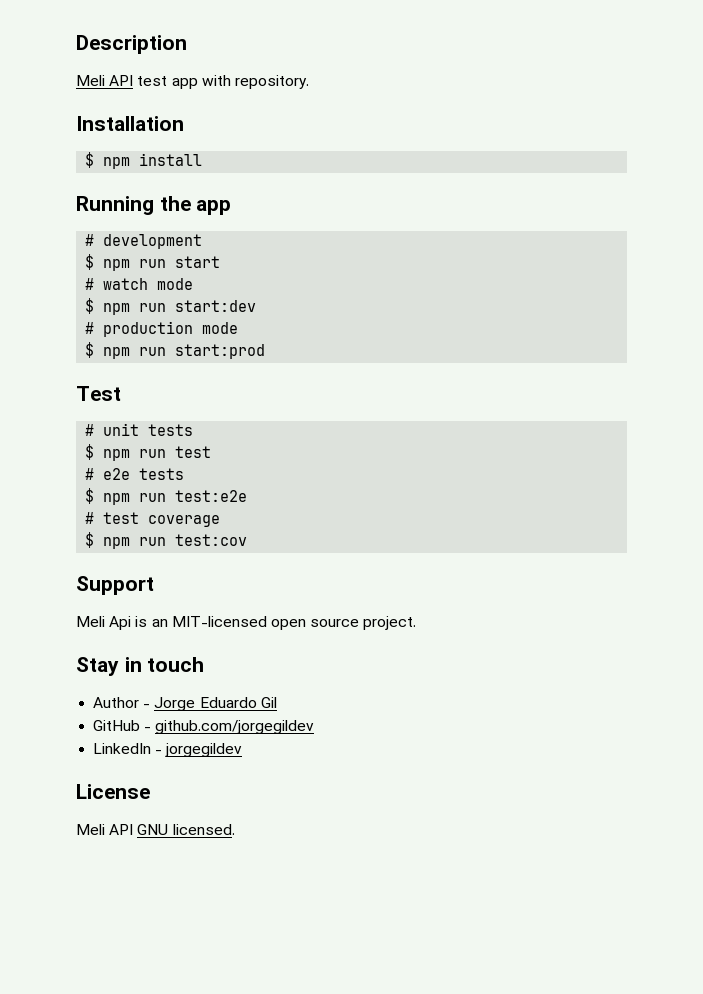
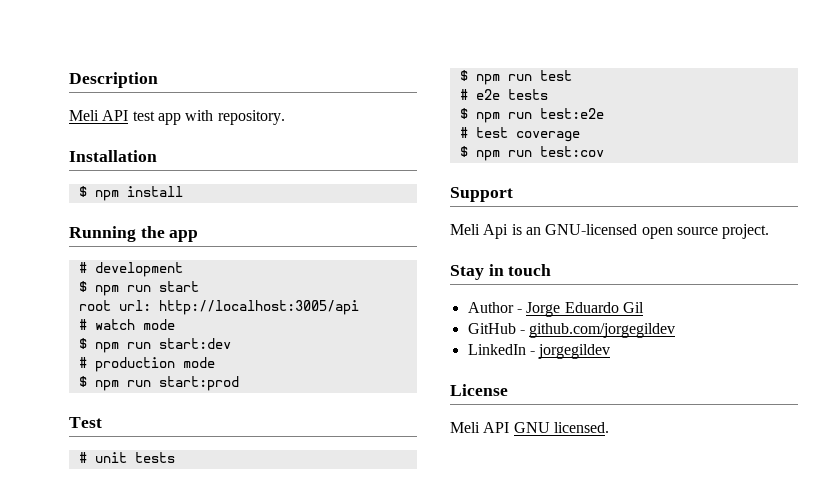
(221, 262) none -> [78,300,359,315] // root url: http://localhost:3005/api
[171,616,267,627] MIT-licensed -> [545,224,638,235] GNU-licensed

